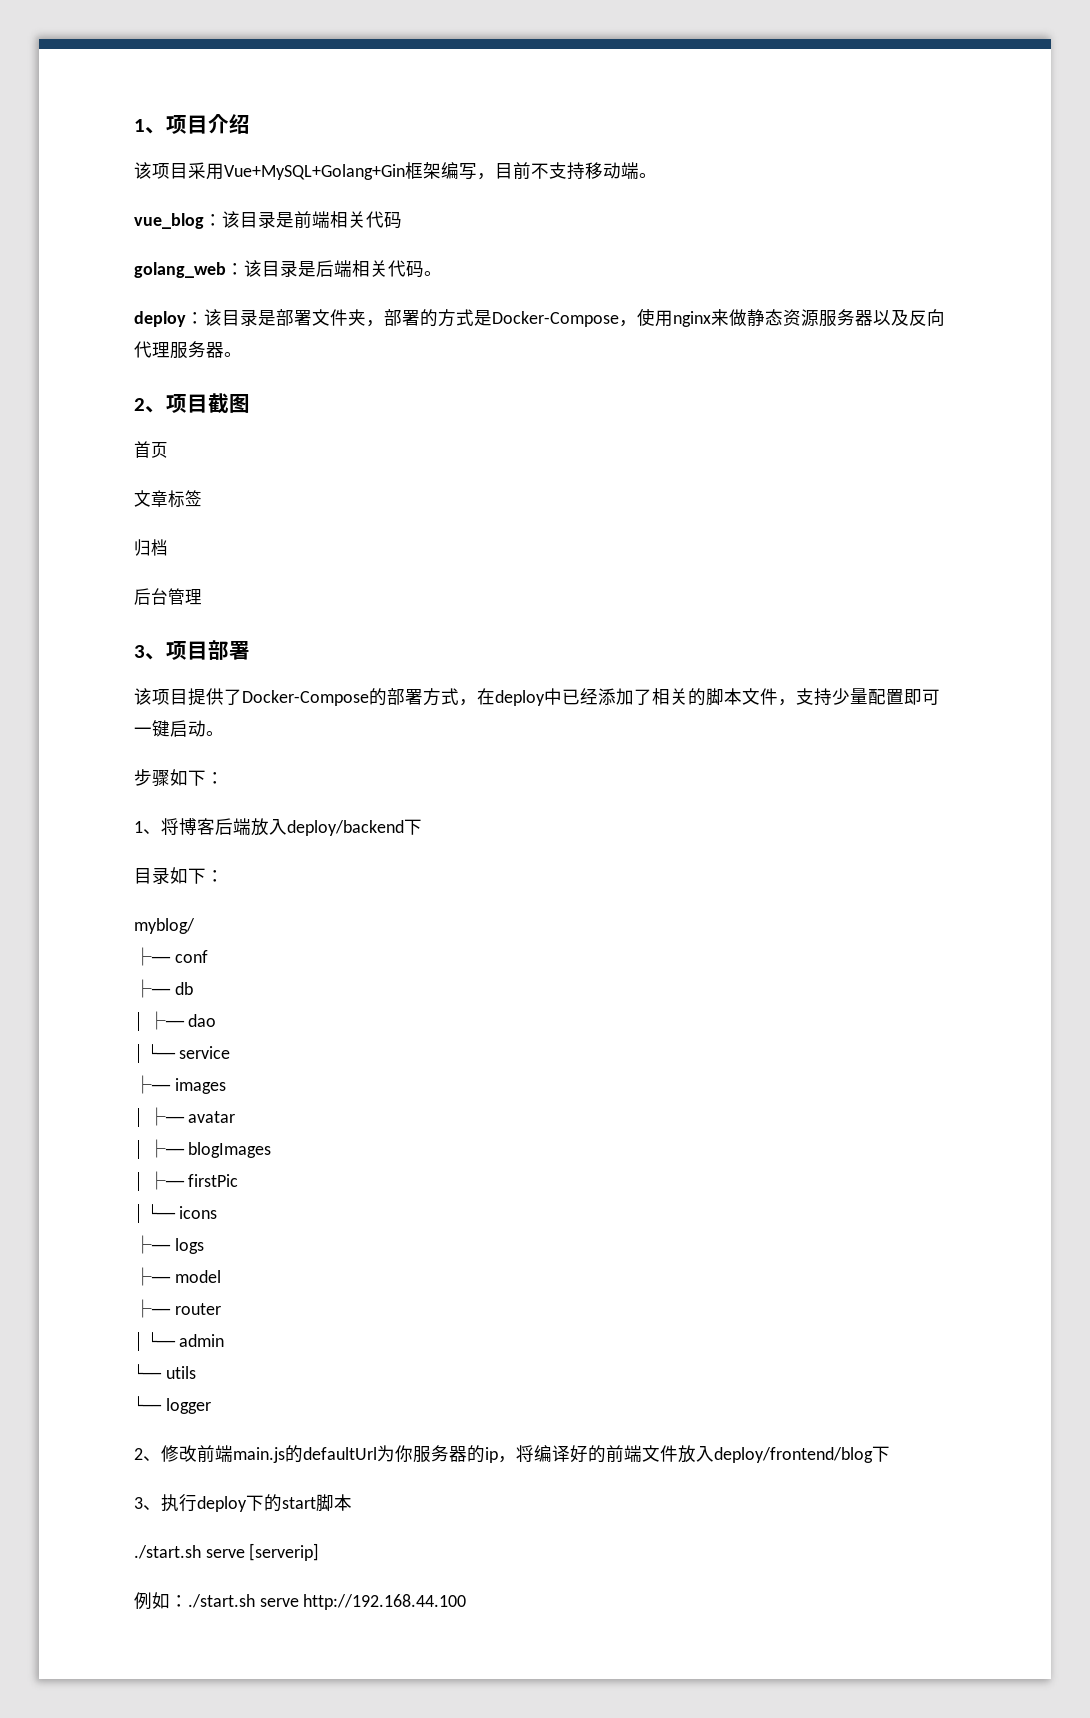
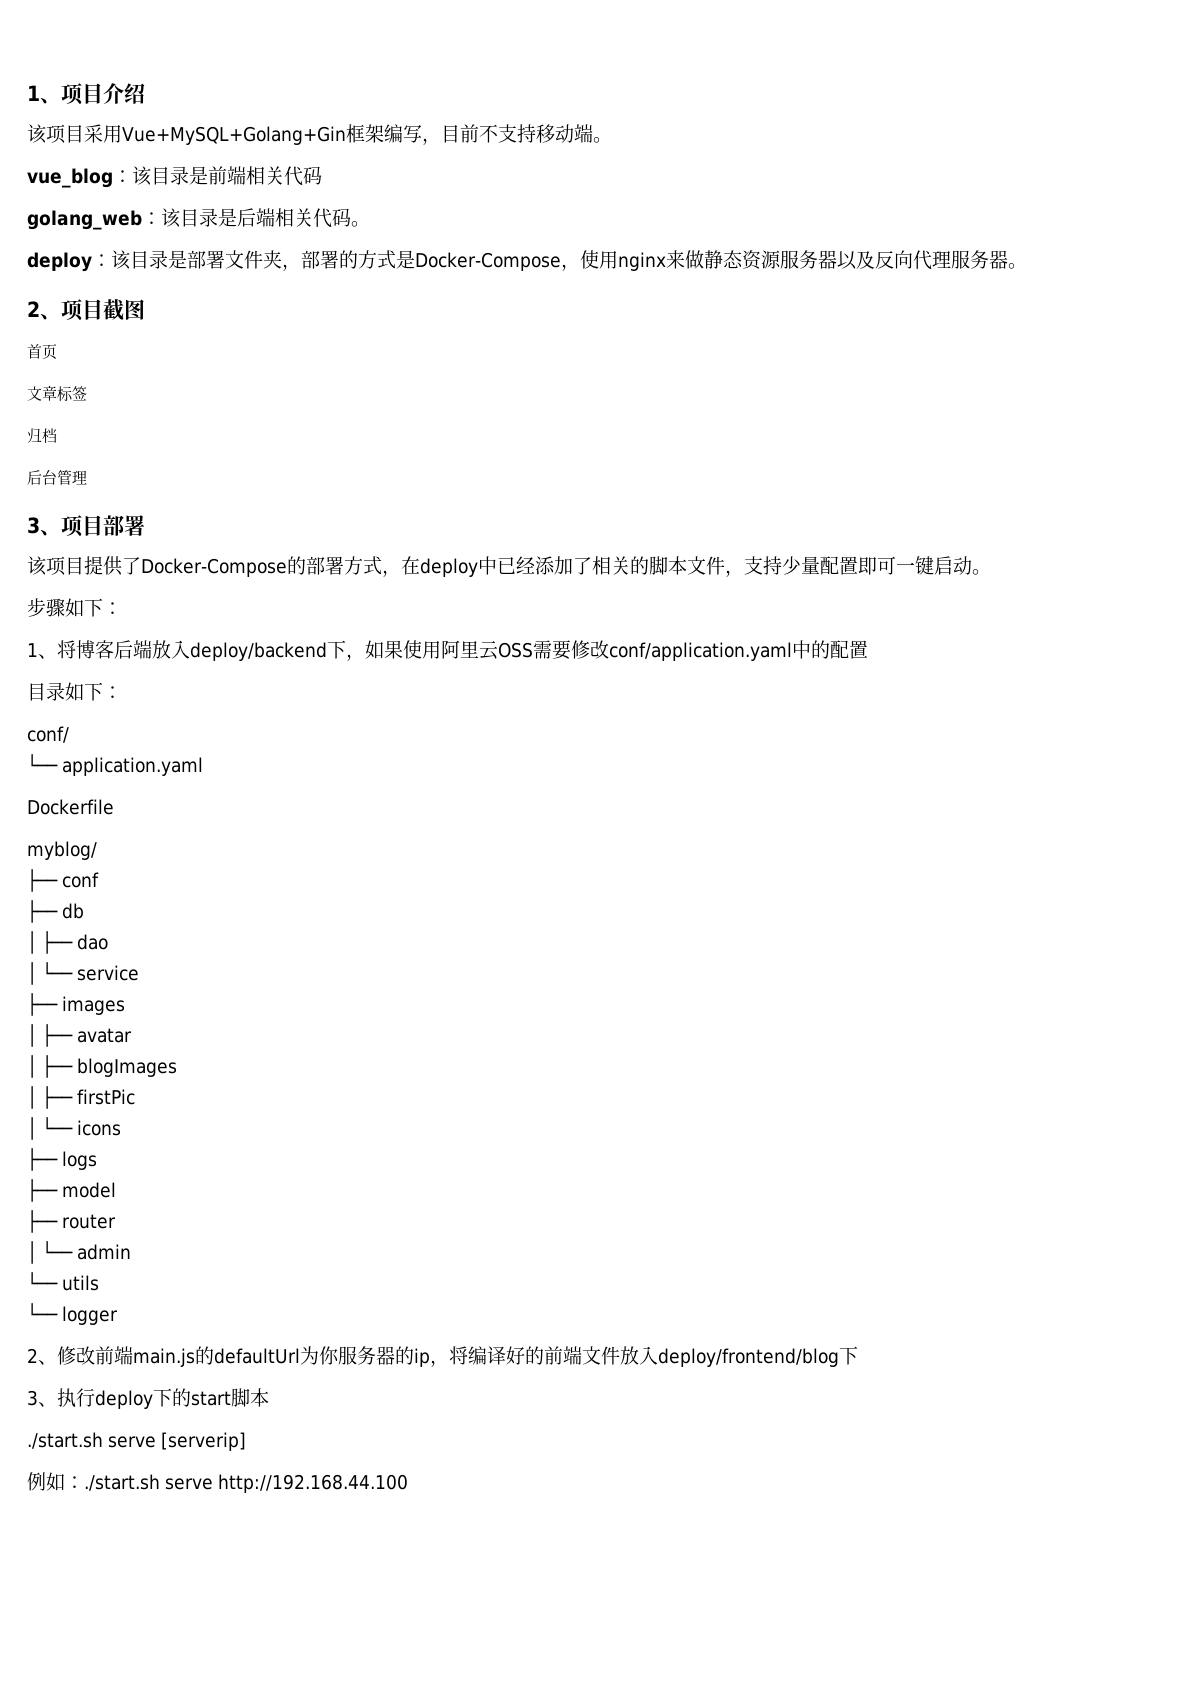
(422, 827) none -> [345,640,868,661] ，如果使用阿里云OSS需要修改conf/application.yaml中的配置
(224, 876) none -> [27,726,69,743] [27,754,204,776] [27,799,114,815] // conf/ // └── application.yaml // Dockerfile

